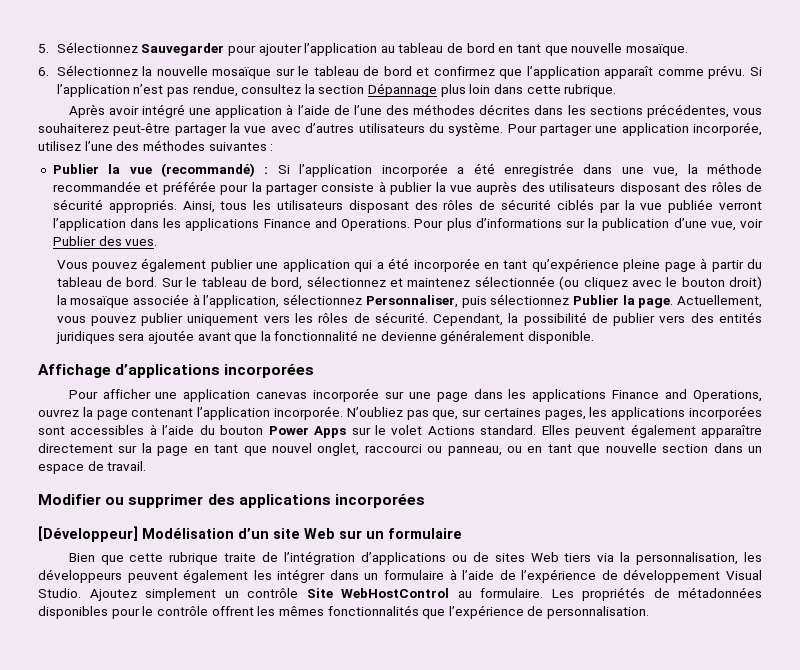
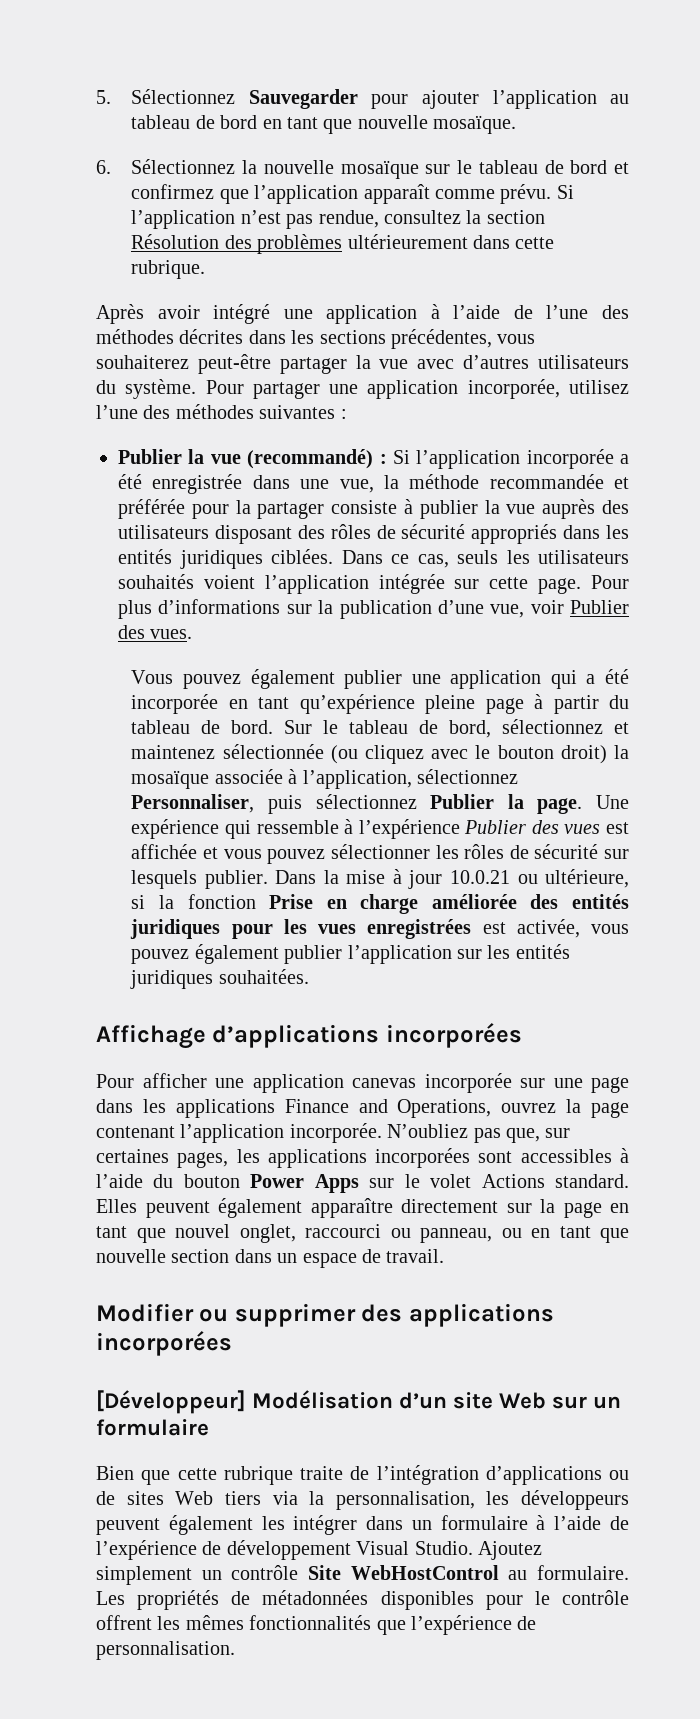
[368,83,491,97] Dépannage plus loin -> [131,234,468,254] Résolution des problèmes ultérieurement
[108,199,762,213] [52,218,411,231] appropriés. Ainsi, tous les utilisateurs disposant des rôles de sécurité ciblés par la vue publiée verront l’application dans les applications Finance and Operations. -> [471,524,629,544] [118,549,629,569] [118,574,582,594] appropriés dans les entités juridiques ciblées. Dans ce cas, seuls les utilisateurs souhaités voient l’application intégrée sur cette page.
[676,295,762,308] [56,312,763,326] [55,330,595,344] Actuellement, vous pouvez publier uniquement vers les rôles de sécurité. Cependant, la possibilité de publier vers des entités juridiques sera ajoutée avant que la fonctionnalité ne devienne généralement disponible. -> [596,795,629,809] [131,819,629,839] [131,844,629,864] [131,869,629,889] [131,894,629,914] [130,919,629,939] [131,944,570,964] [130,969,309,989] Une expérience qui ressemble à l’expérience Publier des vues est affichée et vous pouvez sélectionner les rôles de sécurité sur lesquels publier. Dans la mise à jour 10.0.21 ou ultérieure, si la fonction Prise en charge améliorée des entités juridiques pour les vues enregistrées est activée, vous pouvez également publier l’application sur les entités juridiques souhaitées.

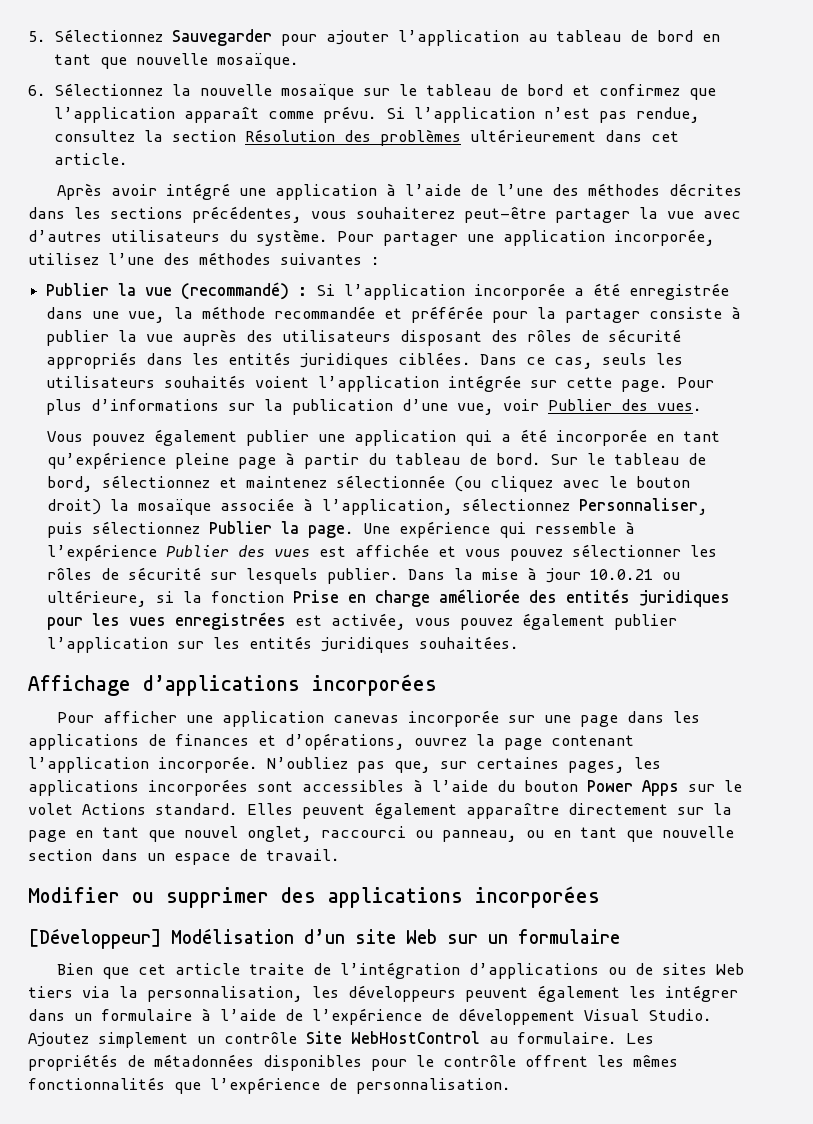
[515,237,555,249] [131,260,206,279] cette rubrique. -> [651,131,680,142] [54,153,129,165] cet article.
[284,1099,492,1118] Finance and Operations, -> [148,733,405,750] de finances et d’opérations,
[177,1466,293,1485] cette rubrique -> [138,963,241,975] cet article

